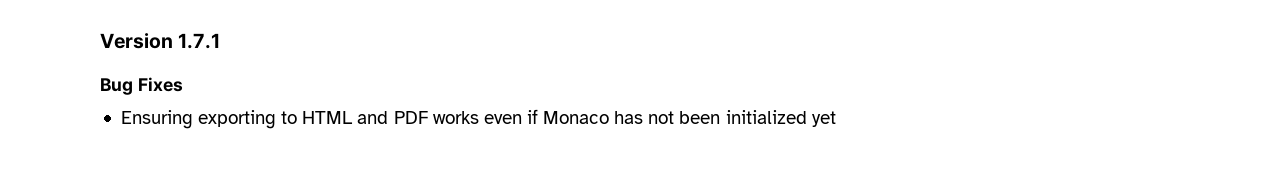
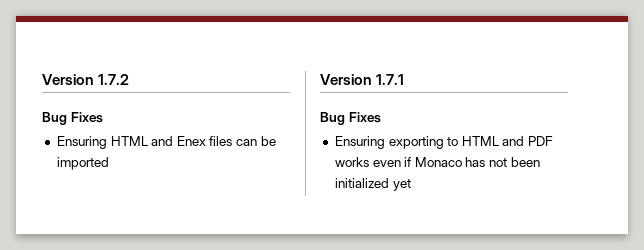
[100,33,173,49] Version -> [42,74,130,85] [42,112,103,125] [56,136,276,149] [56,157,109,170] [320,74,372,85] Version 1.7.2 // Bug Fixes // Ensuring HTML and Enex files can be imported // Version

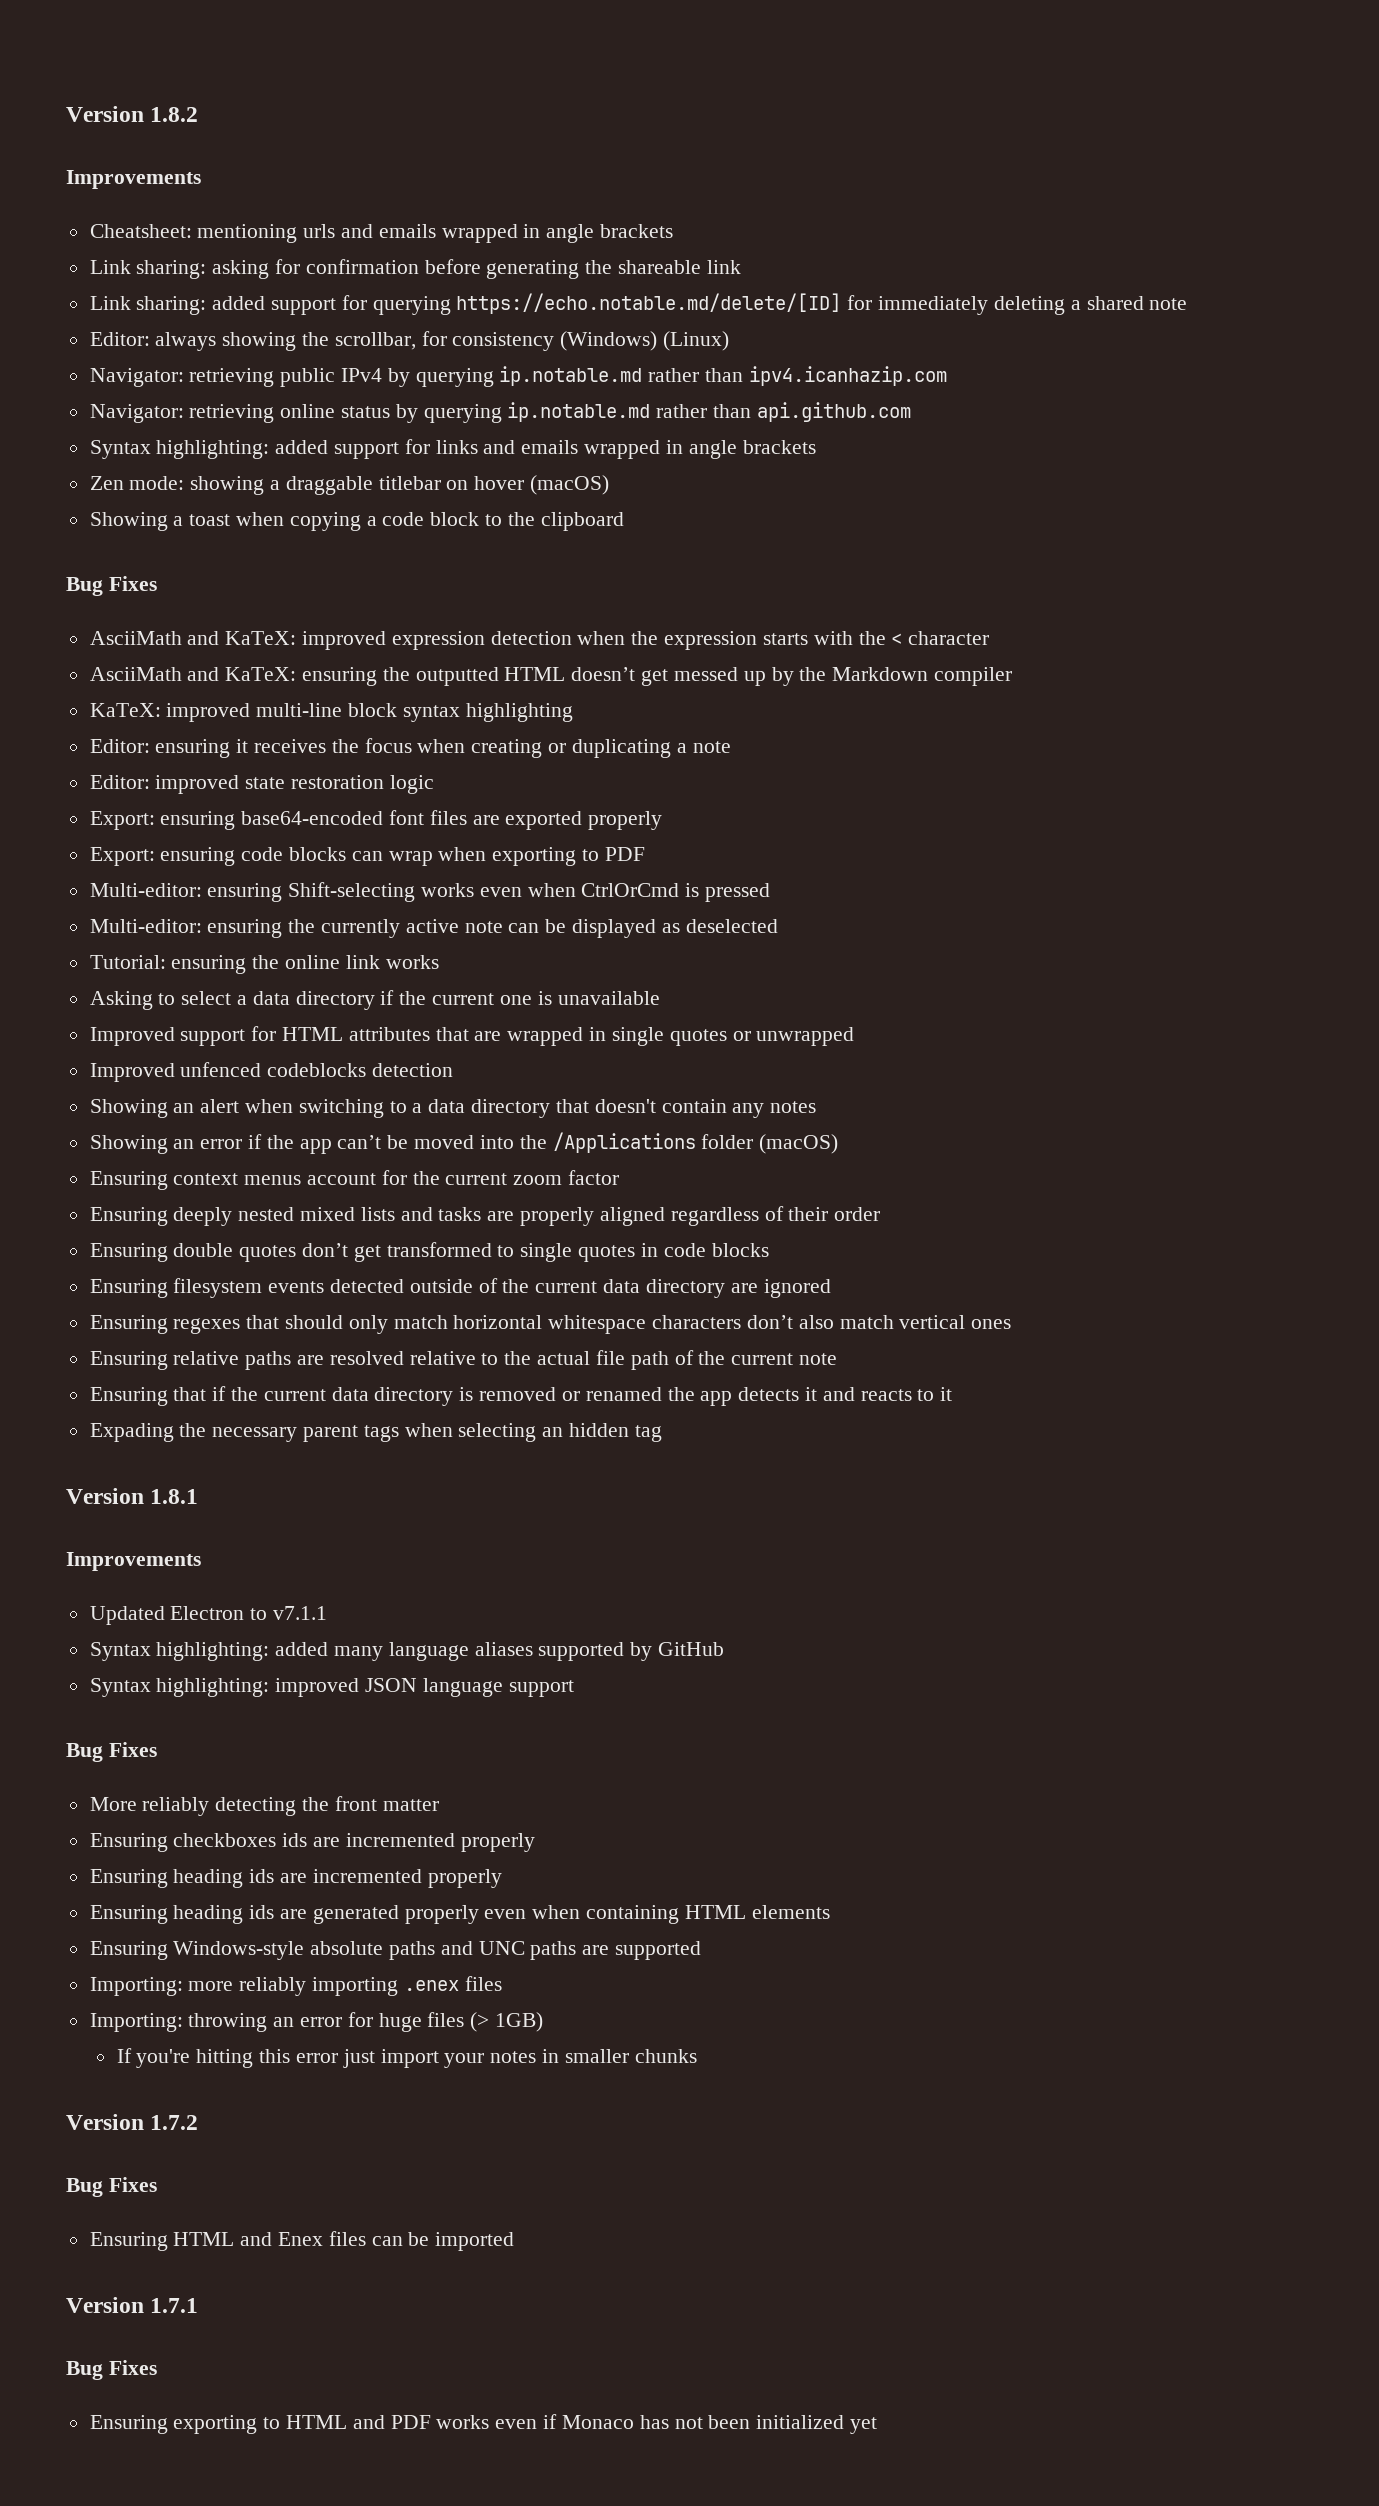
[42,74,94,85] Version -> [66,106,199,122] [66,170,201,189] [89,224,674,243] [89,259,741,279] [89,293,1188,315] [89,331,730,351] [89,366,947,387] [89,402,911,423] [89,439,816,459] [89,475,610,495] [89,512,624,531] [66,576,157,596] [89,631,990,650] [89,667,1012,686] [89,703,573,722] [89,738,731,758] [89,775,434,794] [89,810,663,830] [89,847,645,866] [89,882,771,902] [89,919,778,938] [89,955,439,974] [89,990,660,1010] [89,1026,855,1046] [89,1062,454,1082] [89,1099,817,1118] [89,1132,839,1154] [89,1170,620,1190] [89,1206,881,1226] [89,1242,769,1262] [89,1278,831,1298] [89,1315,1012,1334] [89,1350,837,1370] [89,1386,953,1406] [89,1423,662,1442] [66,1488,199,1504] [66,1552,201,1571] [89,1606,328,1625] [89,1642,725,1661] [89,1678,574,1697] [66,1742,157,1762] [89,1796,439,1816] [89,1833,535,1852] [89,1869,502,1888] [89,1905,830,1924] [89,1941,702,1960] [89,1976,502,1996] [89,2012,544,2032] [116,2048,697,2068] [66,2114,144,2130] Version 1.8.2 // Improvements // Cheatsheet: mentioning urls and emails wrapped in angle brackets // Link sharing: asking for confirmation before generating the shareable link // Link sharing: added support for querying https://echo.notable.md/delete/[ID] for immediately deleting a shared note // Editor: always showing the scrollbar, for consistency (Windows) (Linux) // Navigator: retrieving public IPv4 by querying ip.notable.md rather than ipv4.icanhazip.com // Navigator: retrieving online status by querying ip.notable.md rather than api.github.com // Syntax highlighting: added support for links and emails wrapped in angle brackets // Zen mode: showing a draggable titlebar on hover (macOS) // Showing a toast when copying a code block to the clipboard // Bug Fixes // AsciiMath and KaTeX: improved expression detection when the expression starts with the < character // AsciiMath and KaTeX: ensuring the outputted HTML doesn’t get messed up by the Markdown compiler // KaTeX: improved multi-line block syntax highlighting // Editor: ensuring it receives the focus when creating or duplicating a note // Editor: improved state restoration logic // Export: ensuring base64-encoded font files are exported properly // Export: ensuring code blocks can wrap when exporting to PDF // Multi-editor: ensuring Shift-selecting works even when CtrlOrCmd is pressed // Multi-editor: ensuring the currently active note can be displayed as deselected // Tutorial: ensuring the online link works // Asking to select a data directory if the current one is unavailable // Improved support for HTML attributes that are wrapped in single quotes or unwrapped // Improved unfenced codeblocks detection // Showing an alert when switching to a data directory that doesn't contain any notes // Showing an error if the app can’t be moved into the /Applications folder (macOS) // Ensuring context menus account for the current zoom factor // Ensuring deeply nested mixed lists and tasks are properly aligned regardless of their order // Ensuring double quotes don’t get transformed to single quotes in code blocks // Ensuring filesystem events detected outside of the current data directory are ignored // Ensuring regexes that should only match horizontal whitespace characters don’t also match vertical ones // Ensuring relative paths are resolved relative to the actual file path of the current note // Ensuring that if the current data directory is removed or renamed the app detects it and reacts to it // Expading the necessary parent tags when selecting an hidden tag // Version 1.8.1 // Improvements // Updated Electron to v7.1.1 // Syntax highlighting: added many language aliases supported by GitHub // Syntax highlighting: improved JSON language support // Bug Fixes // More reliably detecting the front matter // Ensuring checkboxes ids are incremented properly // Ensuring heading ids are incremented properly // Ensuring heading ids are generated properly even when containing HTML elements // Ensuring Windows-style absolute paths and UNC paths are supported // Importing: more reliably importing .enex files // Importing: throwing an error for huge files (> 1GB) // If you're hitting this error just import your notes in smaller chunks // Version

